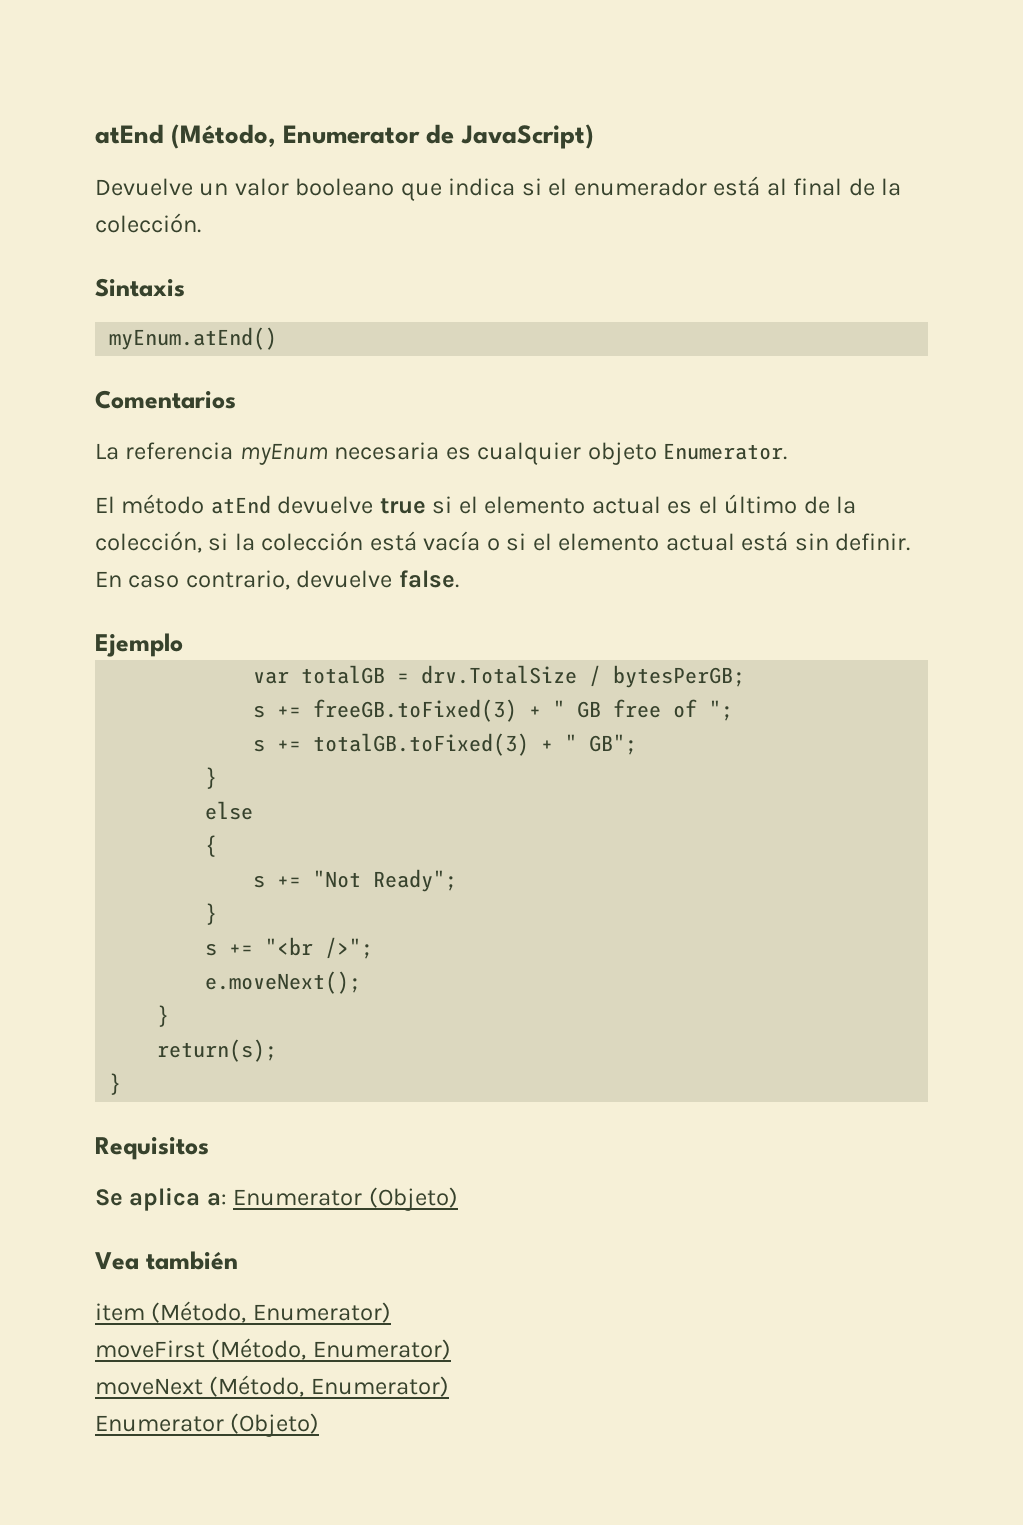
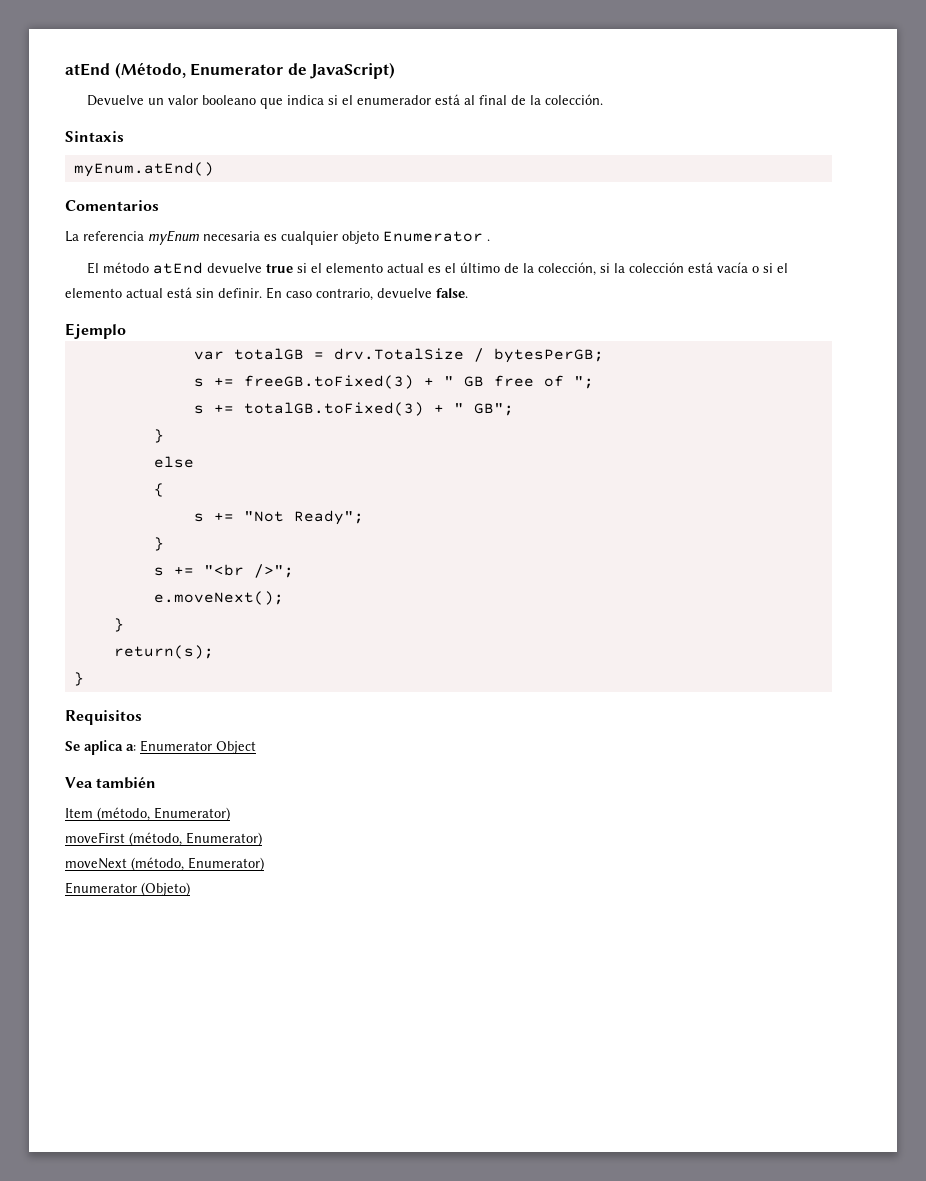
[663,443,788,460] Enumerator. -> [383,231,490,242] Enumerator .
[368,1187,458,1211] (Objeto) -> [216,741,256,754] Object
[95,1301,247,1323] item (Método, -> [65,807,150,821] Item (método,
[211,1338,307,1360] (Método, -> [129,832,182,846] (método,
[209,1375,305,1397] (Método, -> [131,857,184,871] (método,

